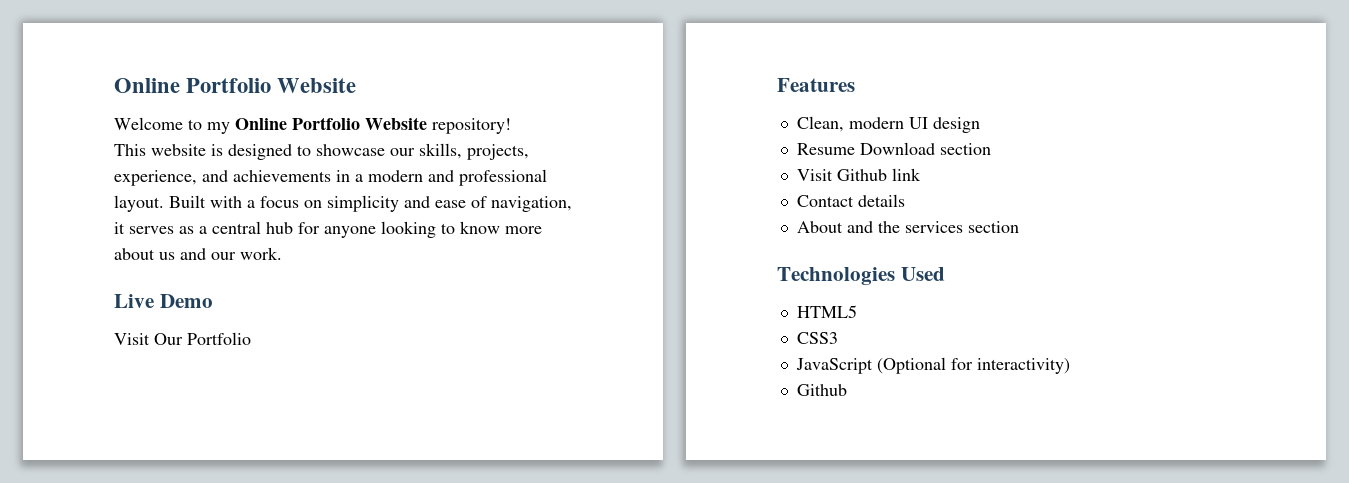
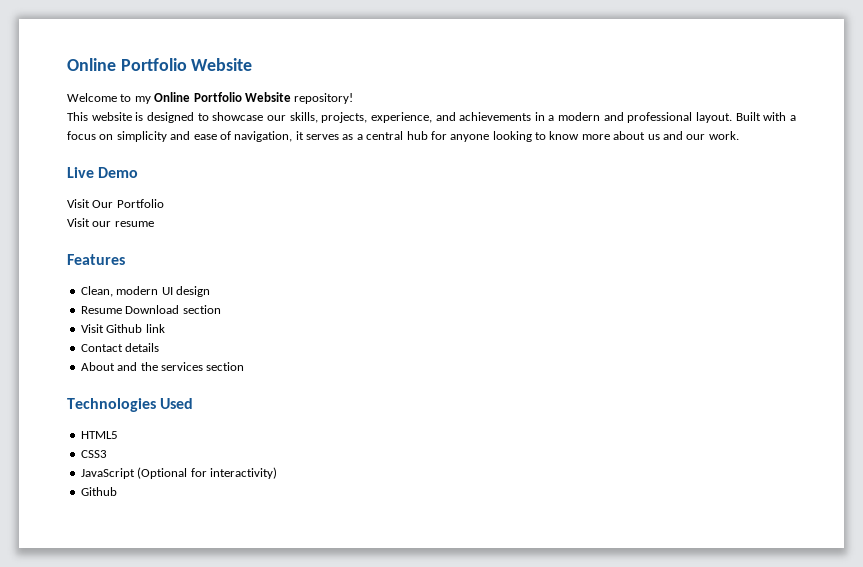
(251, 338) none -> [67,218,154,227] // Visit our resume

